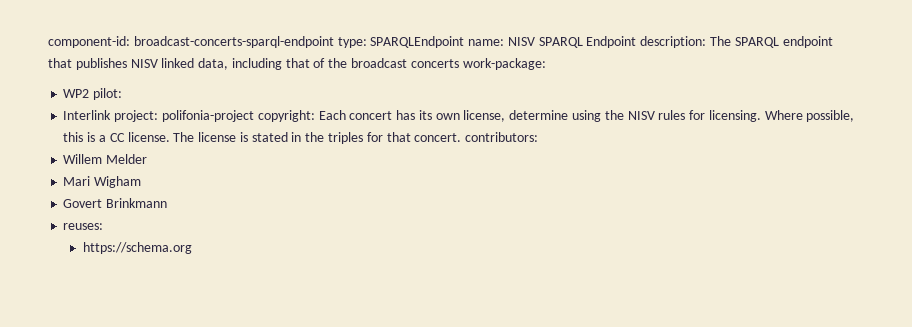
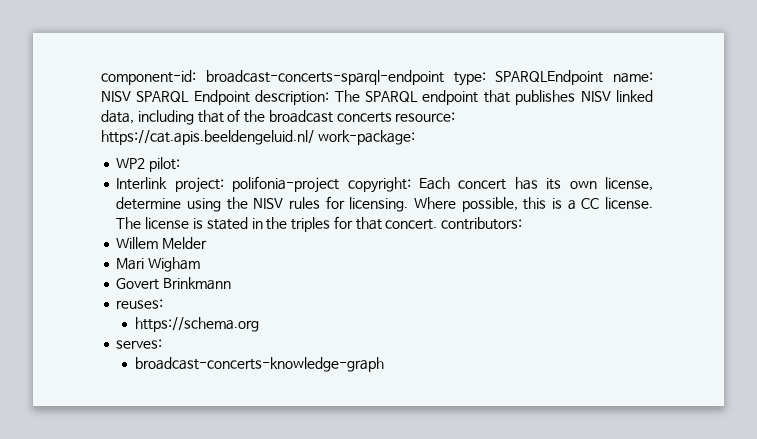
(459, 63) none -> [395,112,456,122] [101,130,314,145] resource: https://cat.apis.beeldengeluid.nl/
(193, 248) none -> [116,339,163,349] [134,357,384,372] // serves: // broadcast-concerts-knowledge-graph

